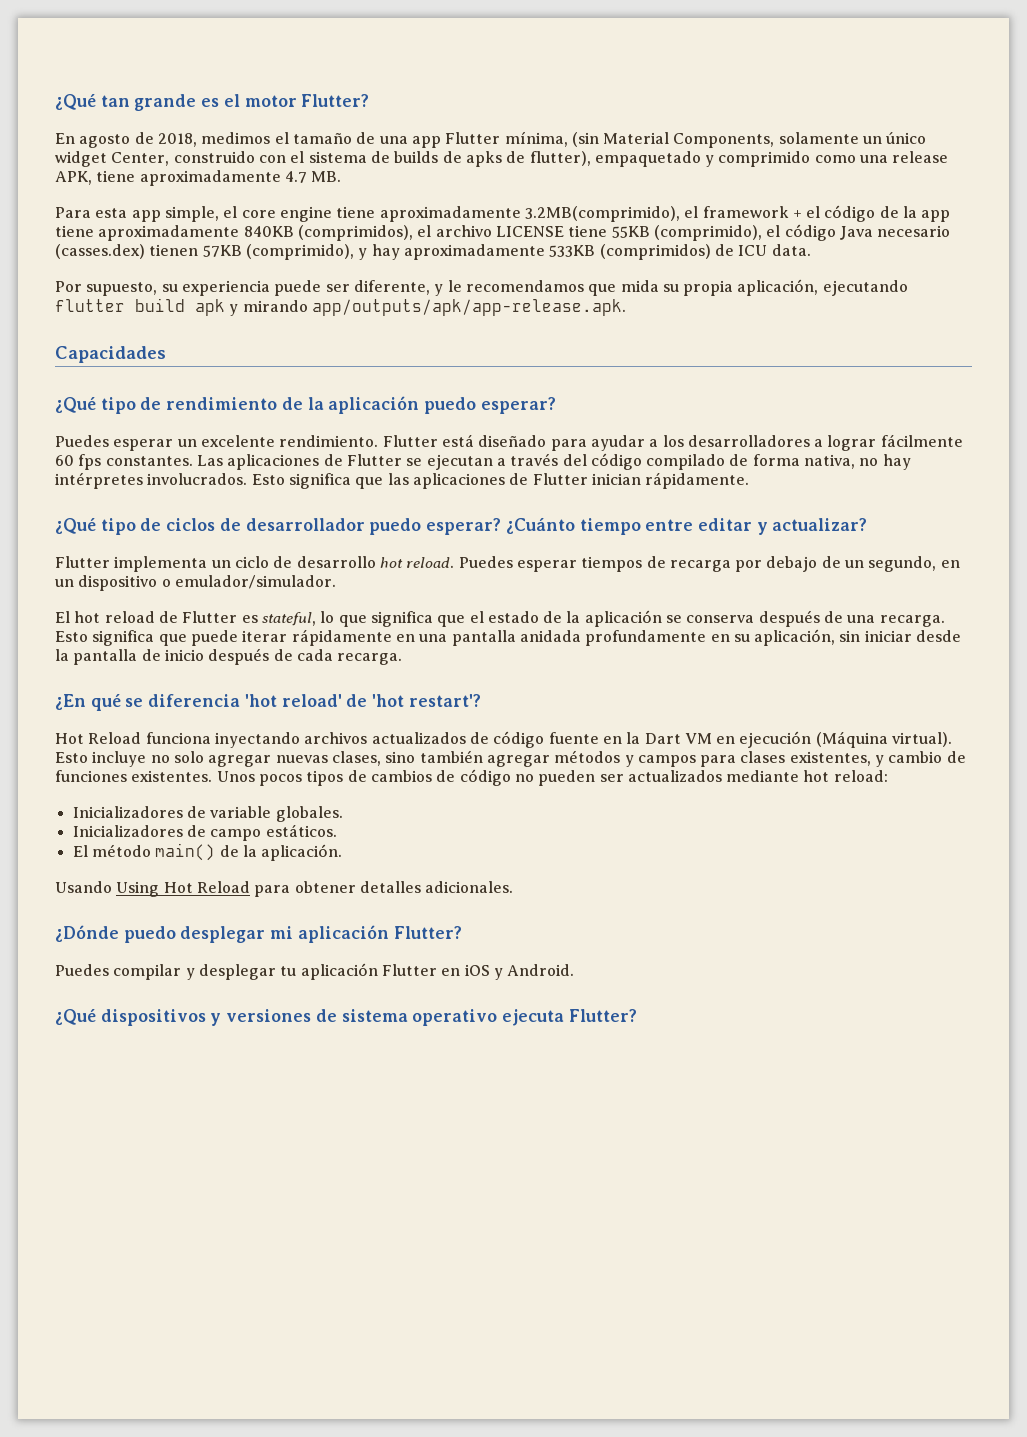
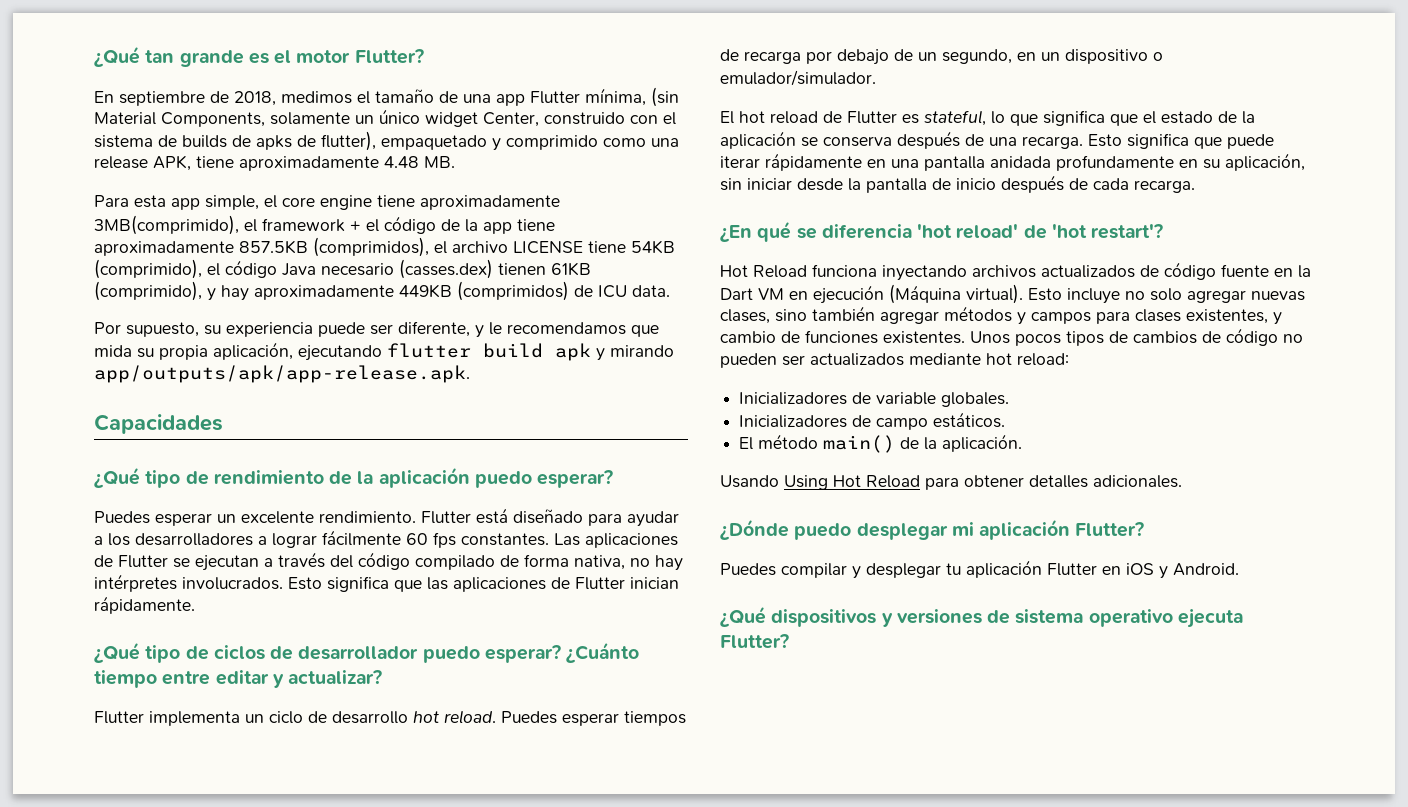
[79,134,131,148] agosto -> [119,91,205,106] septiembre
[284,171,307,183] 4.7 -> [384,156,419,168] 4.48
[524,206,680,222] 3.2MB(comprimido), -> [94,215,239,235] 3MB(comprimido),
[243,226,294,237] 840KB -> [239,240,308,254] 857.5KB
[611,226,650,238] 55KB -> [631,240,675,254] 54KB
[202,245,242,257] 57KB -> [551,262,591,276] 61KB
[549,245,596,257] 533KB -> [399,284,452,298] 449KB

